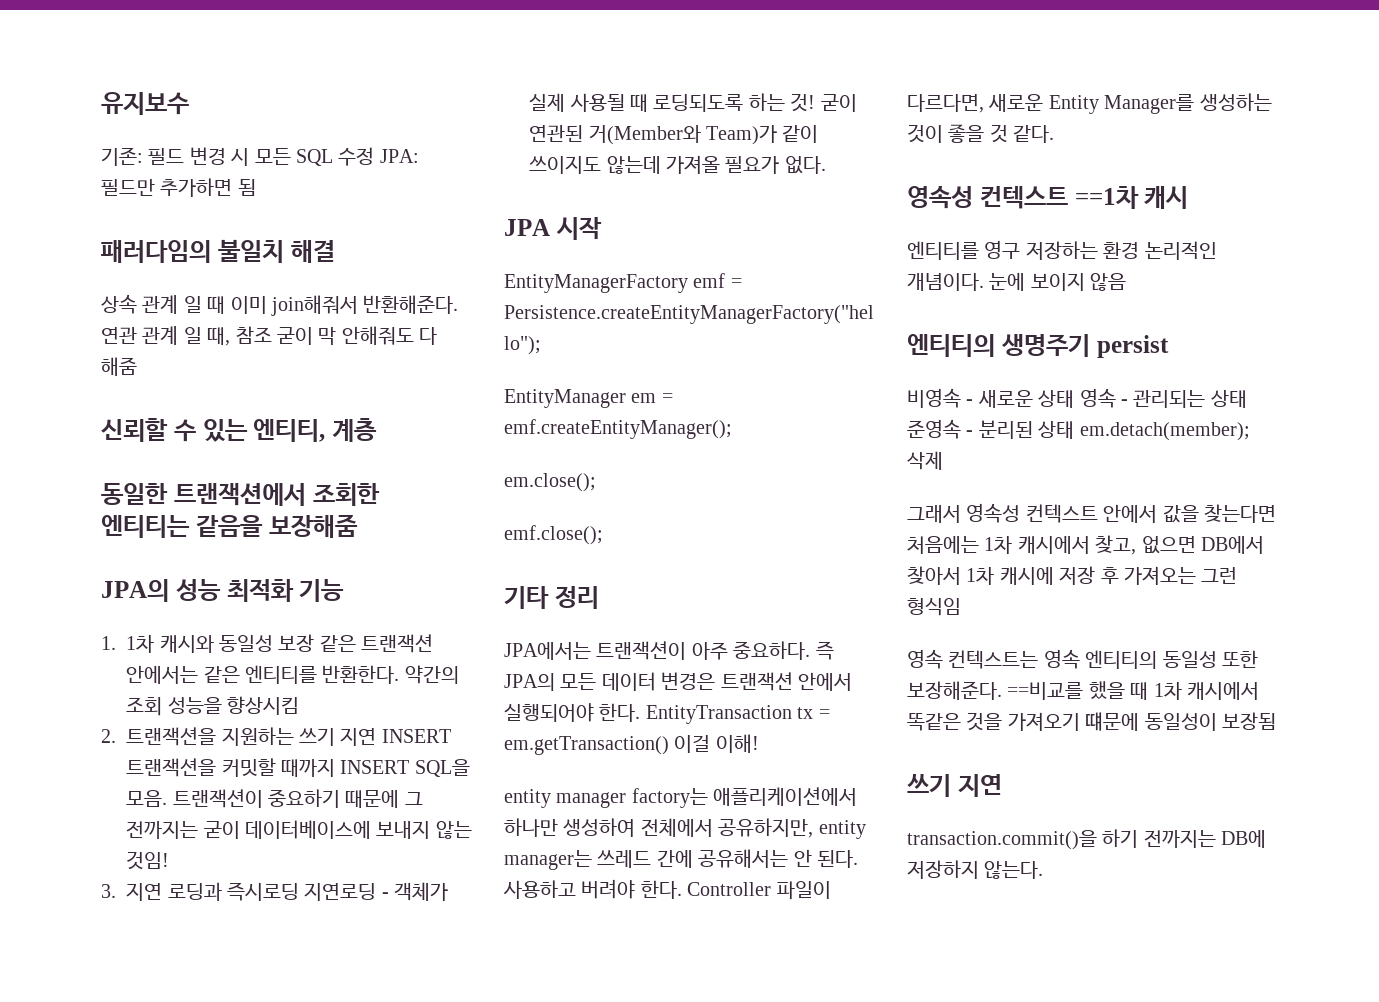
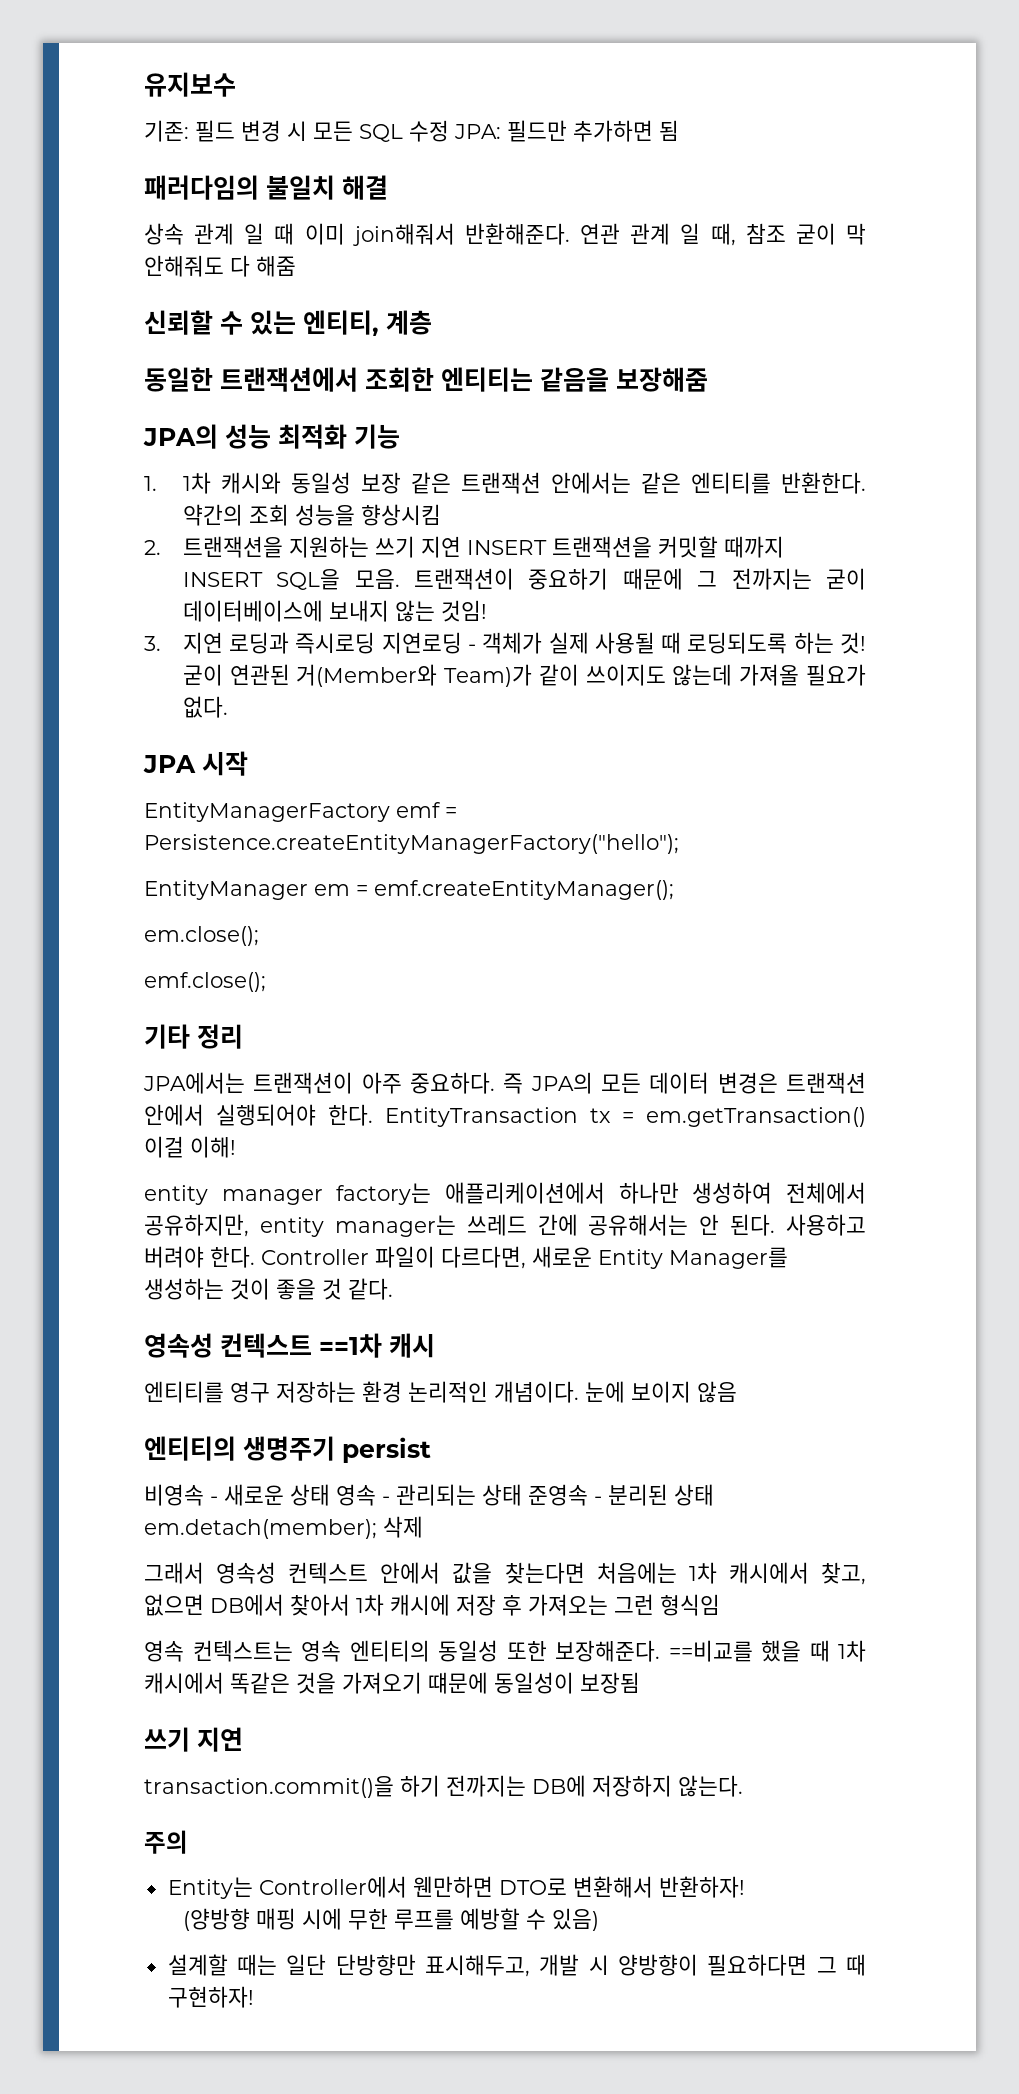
(1044, 870) none -> [144,1830,188,1854] [167,1876,745,1899] [182,1908,599,1931] [167,1954,866,1977] [167,1986,254,2008] // 주의 // Entity는 Controller에서 웬만하면 DTO로 변환해서 반환하자! // (양방향 매핑 시에 무한 루프를 예방할 수 있음) // 설계할 때는 일단 단방향만 표시해두고, 개발 시 양방향이 필요하다면 그 때 구현하자!

